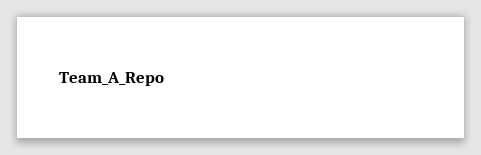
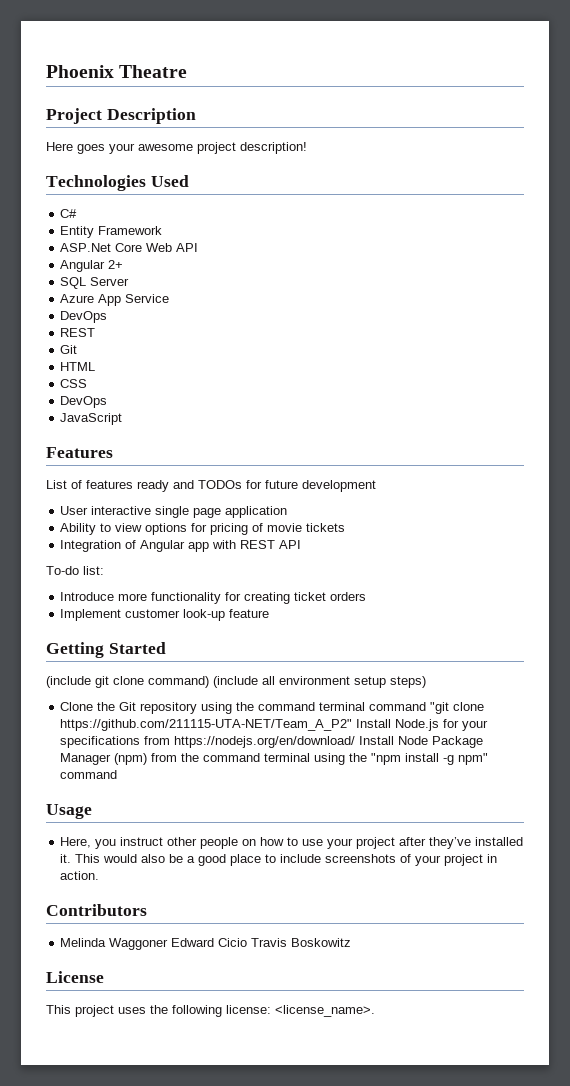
[59,72,164,86] Team_A_Repo -> [46,65,188,78] [46,108,196,124] [46,142,307,154] [46,175,189,191] [60,209,78,218] [60,226,163,238] [60,243,199,252] [60,260,124,272] [60,277,130,289] [60,294,170,306] [60,311,108,323] [60,328,96,337] [60,345,78,354] [60,362,96,371] [60,379,88,388] [60,396,108,408] [60,413,123,425] [46,447,113,458] [46,480,376,492] [60,506,288,518] [60,523,346,535] [60,540,302,552] [46,566,104,575] [60,592,367,604] [60,609,270,621] [46,642,166,658] [46,676,426,688] [60,702,485,714] [60,719,489,731] [60,736,484,748] [60,753,489,765] [60,770,118,779] [46,804,92,819] [60,837,524,849] [60,854,498,866] [60,871,100,880] [46,904,147,916] [60,938,352,950] [46,971,104,983] [46,1005,375,1017] Phoenix Theatre // Project Description // Here goes your awesome project description! // Technologies Used // C# // Entity Framework // ASP.Net Core Web API // Angular 2+ // SQL Server // Azure App Service // DevOps // REST // Git // HTML // CSS // DevOps // JavaScript // Features // List of features ready and TODOs for future development // User interactive single page application // Ability to view options for pricing of movie tickets // Integration of Angular app with REST API // To-do list: // Introduce more functionality for creating ticket orders // Implement customer look-up feature // Getting Started // (include git clone command) (include all environment setup steps) // Clone the Git repository using the command terminal command "git clone https://github.com/211115-UTA-NET/Team_A_P2" Install Node.js for your specifications from https://nodejs.org/en/download/ Install Node Package Manager (npm) from the command terminal using the "npm install -g npm" command // Usage // Here, you instruct other people on how to use your project after they’ve installed it. This would also be a good place to include screenshots of your project in action. // Contributors // Melinda Waggoner Edward Cicio Travis Boskowitz // License // This project uses the following license: <license_name>.

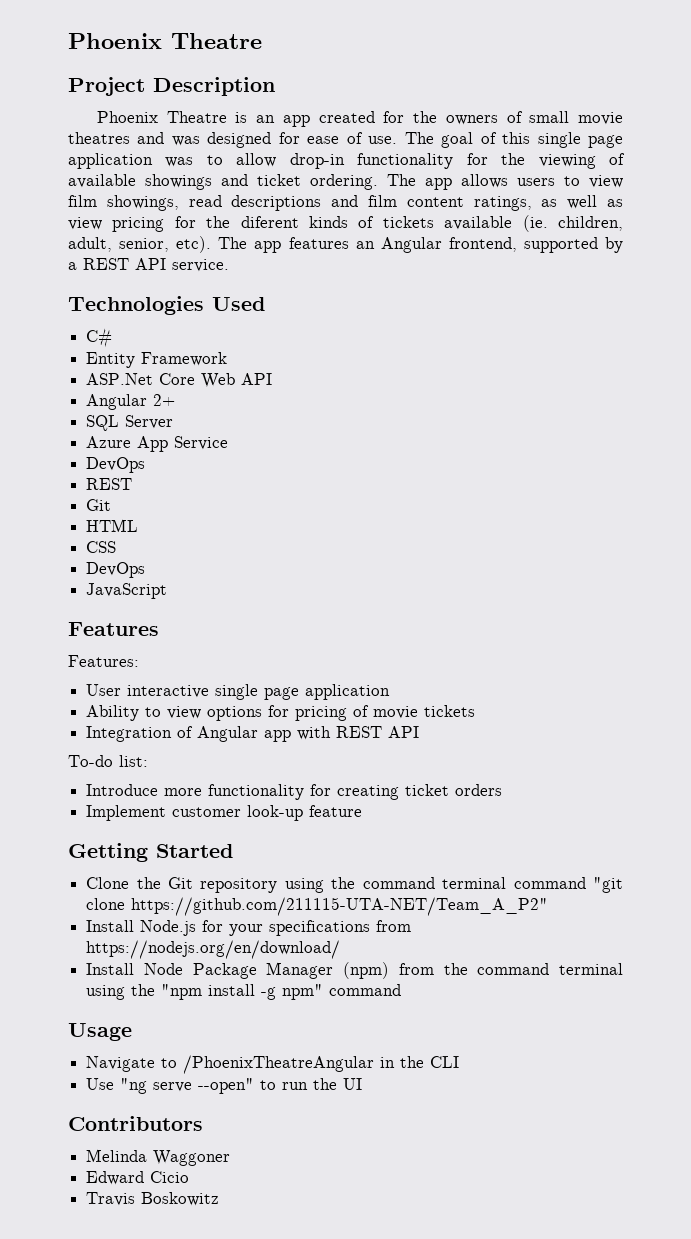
[46,142,307,154] Here goes your awesome project description! -> [96,111,623,127] [68,132,623,148] [68,153,626,169] [68,174,623,190] [68,195,623,211] [68,215,623,232] [68,236,624,253] [68,258,229,272] Phoenix Theatre is an app created for the owners of small movie theatres and was designed for ease of use. The goal of this single page application was to allow drop-in functionality for the viewing of available showings and ticket ordering. The app allows users to view film showings, read descriptions and film content ratings, as well as view pricing for the diferent kinds of tickets available (ie. children, adult, senior, etc). The app features an Angular frontend, supported by a REST API service.
[46,480,376,492] List of features ready and TODOs for future development -> [68,655,139,667] Features:
[46,676,426,688] // (include git clone command) (include all environment setup steps) -> (233, 851) none
(353, 725) none -> (549, 906) //
(356, 742) none -> (341, 949) //
[60,837,524,849] [60,854,498,866] [60,871,100,880] Here, you instruct other people on how to use your project after they’ve installed it. This would also be a good place to include screenshots of your project in action. -> [86,1055,460,1074] [86,1078,363,1094] Navigate to /PhoenixTheatreAngular in the CLI // Use "ng serve --open" to run the UI
(169, 944) none -> (231, 1158) //
(248, 942) none -> (190, 1177) //
[46,971,104,983] [46,1005,375,1017] // License // This project uses the following license: <license_name>. -> (220, 1199) none

